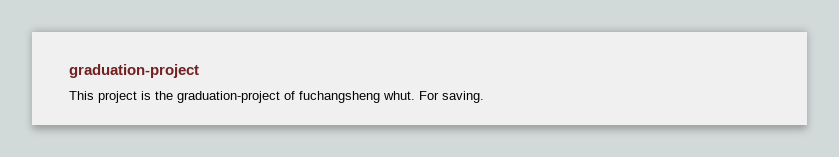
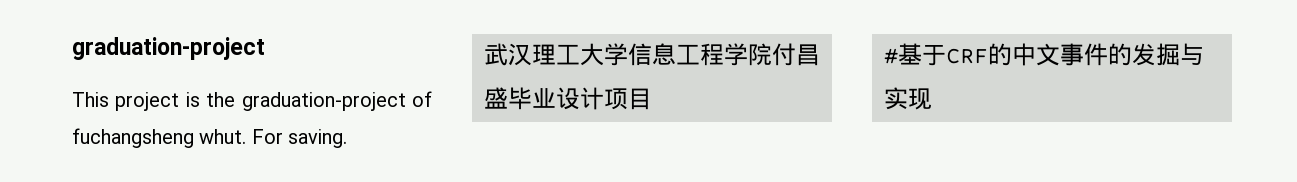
(484, 97) none -> [484,43,820,66] [484,87,652,110] [884,43,1204,66] [884,87,932,110] // 武汉理工大学信息工程学院付昌盛毕业设计项目 // #基于CRF的中文事件的发掘与实现

